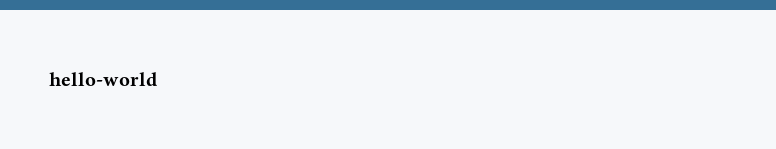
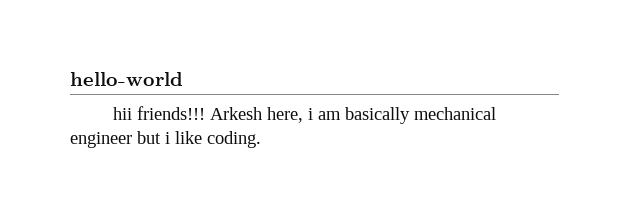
(157, 79) none -> [112,106,496,124] [70,131,261,148] // hii friends!!! Arkesh here, i am basically mechanical engineer but i like coding.

